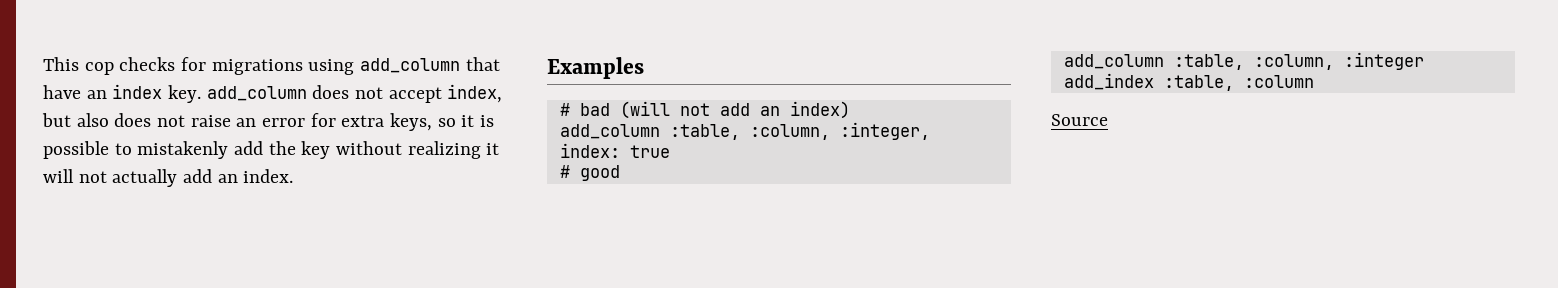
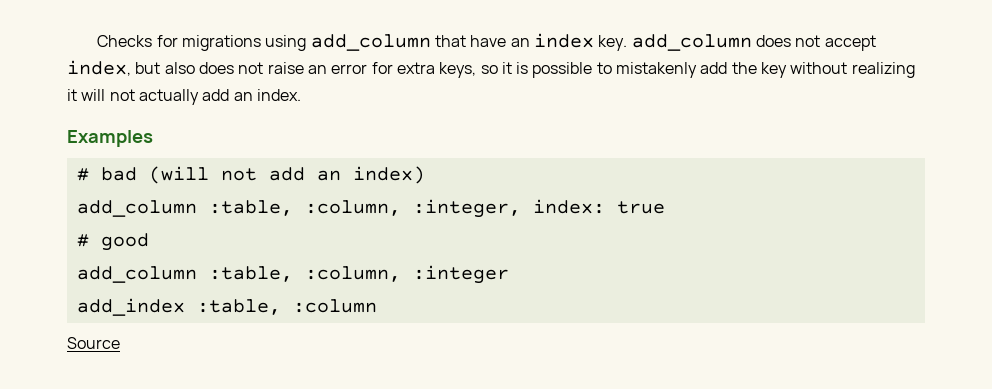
[43,57,176,75] This cop checks -> [97,35,153,47] Checks

